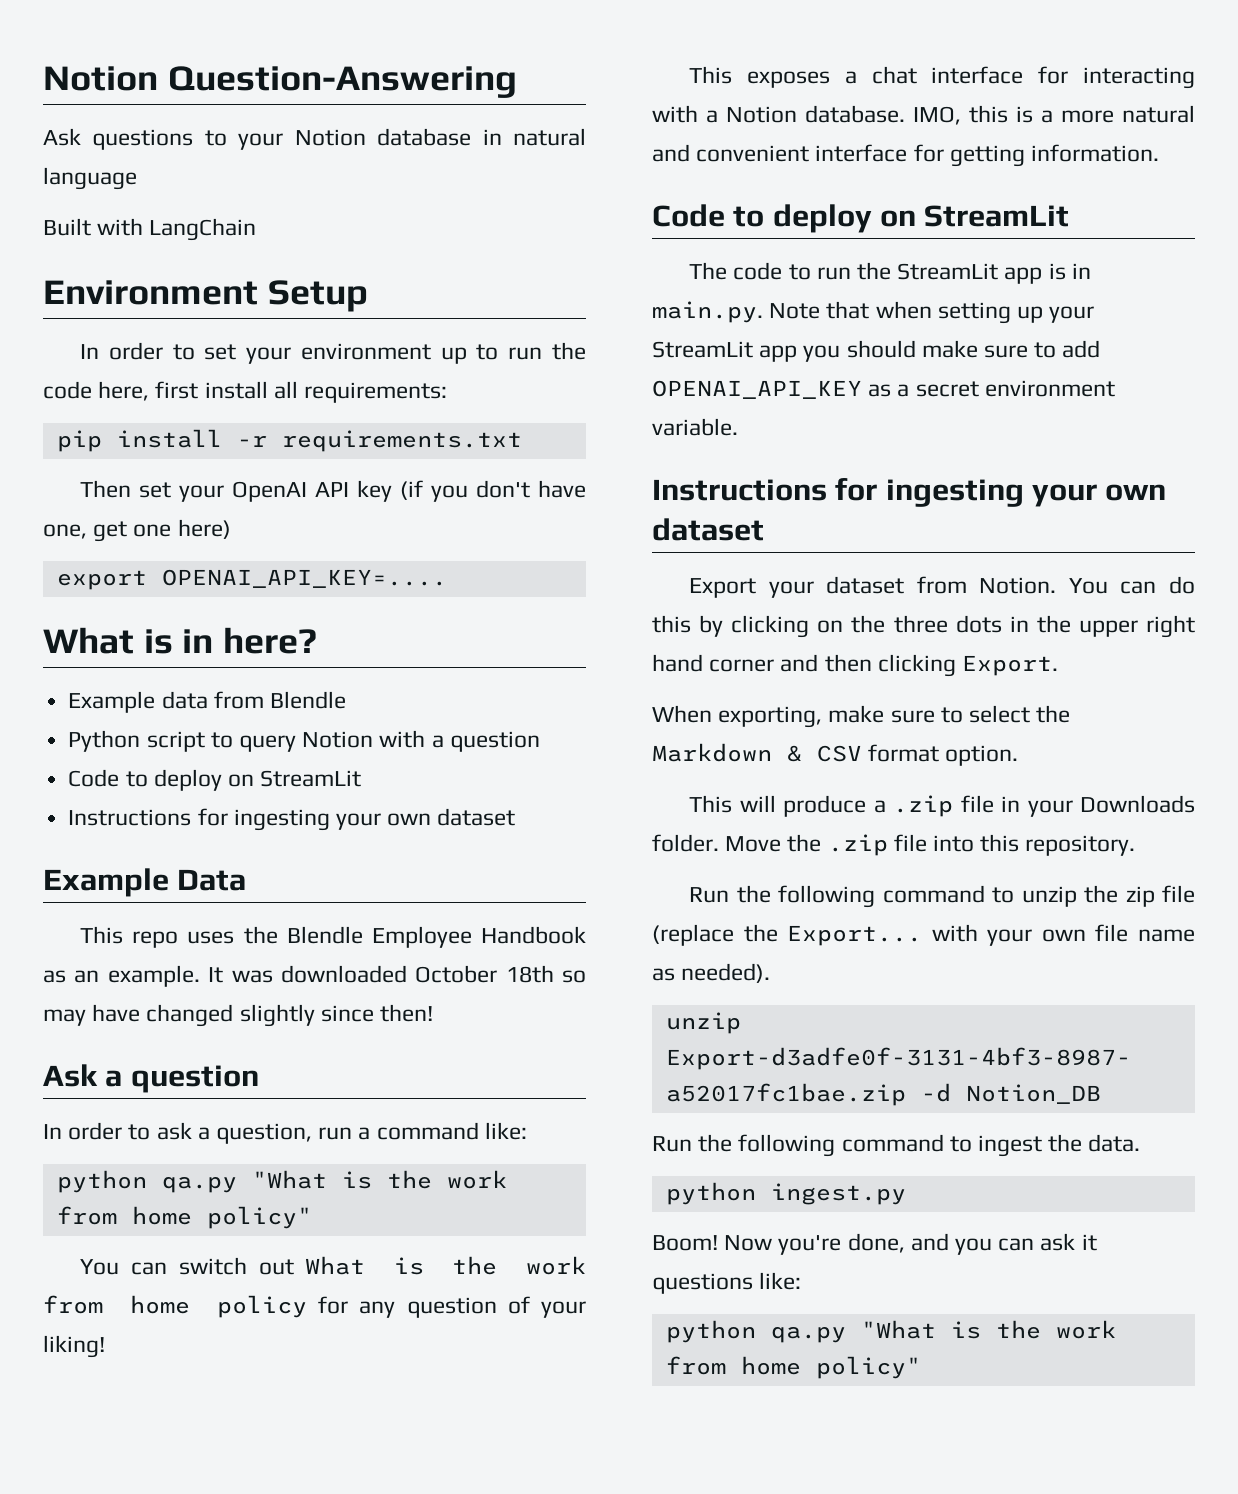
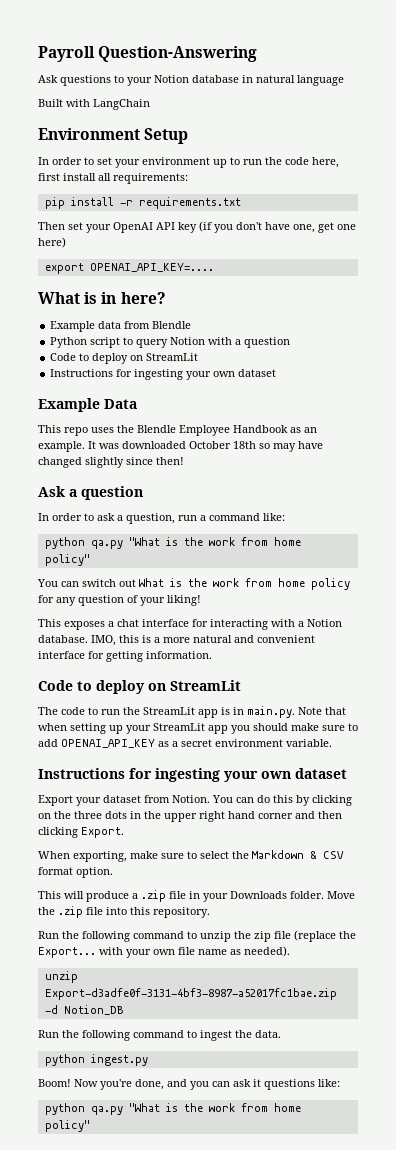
[43,66,158,91] Notion -> [38,46,95,62] Payroll

